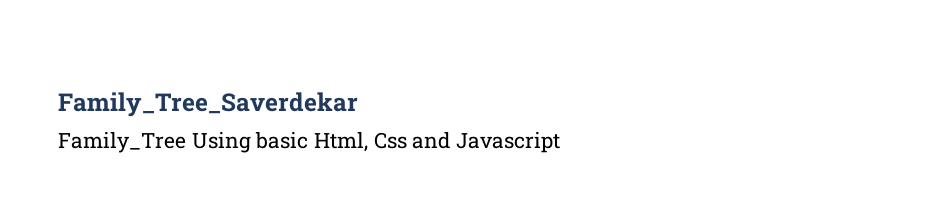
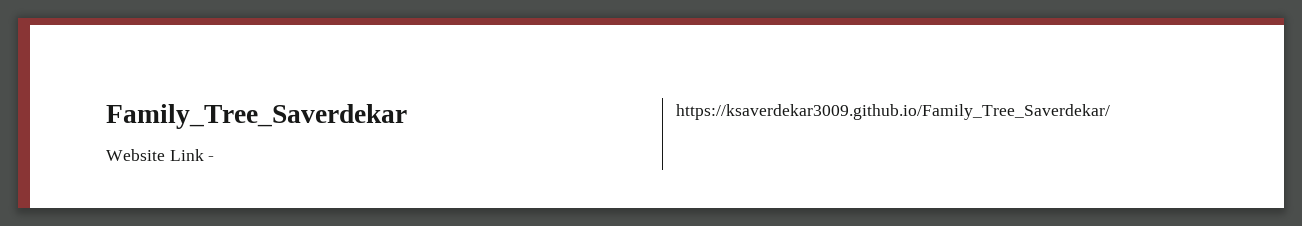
[58,132,561,153] Family_Tree Using basic Html, Css and Javascript -> [106,149,215,161] [676,104,1110,120] Website Link - https://ksaverdekar3009.github.io/Family_Tree_Saverdekar/

